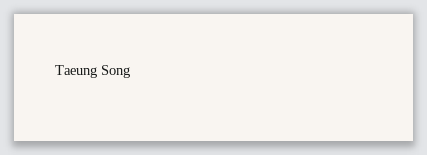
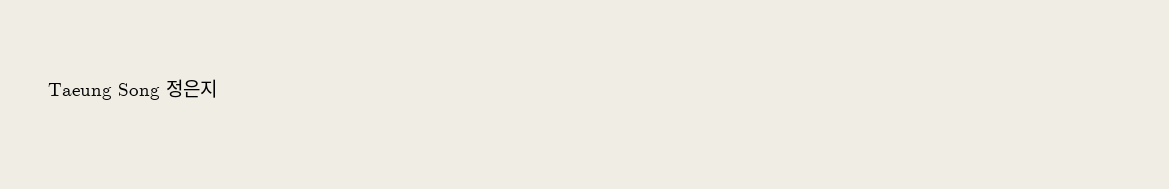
(130, 71) none -> [166,79,217,98] 정은지

